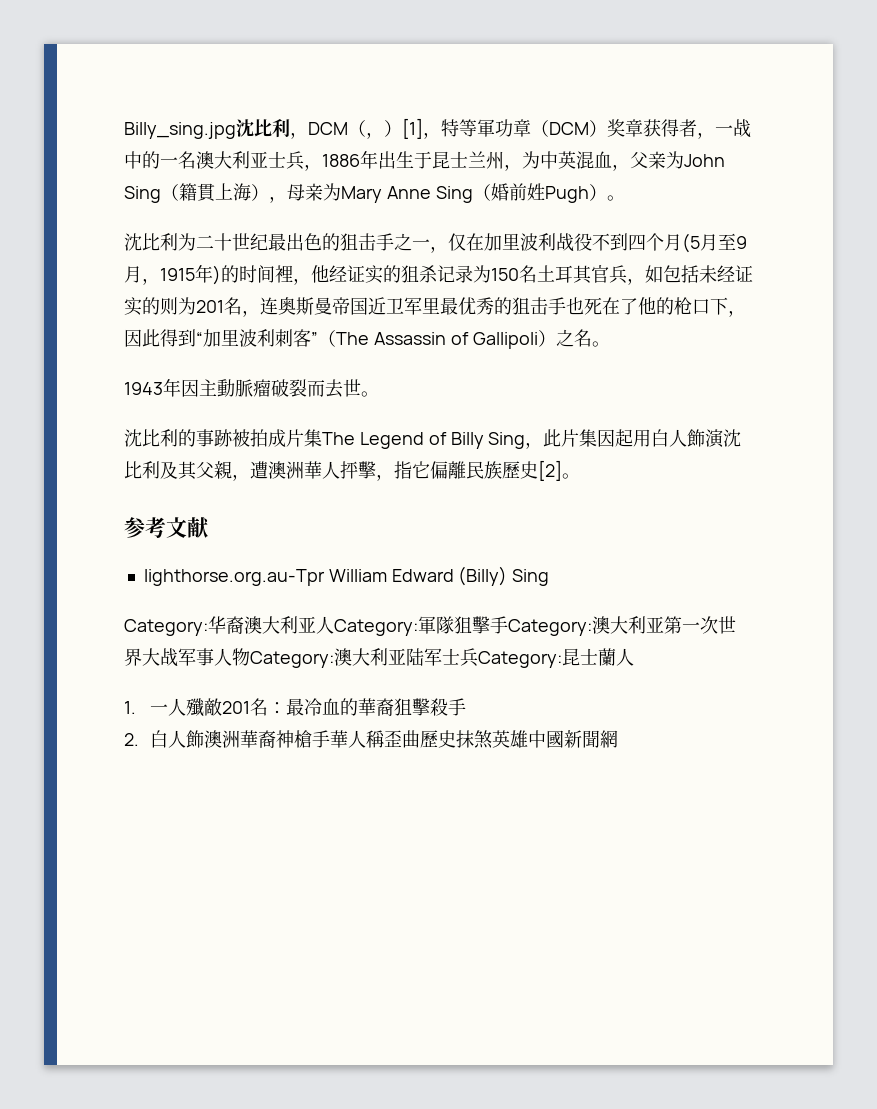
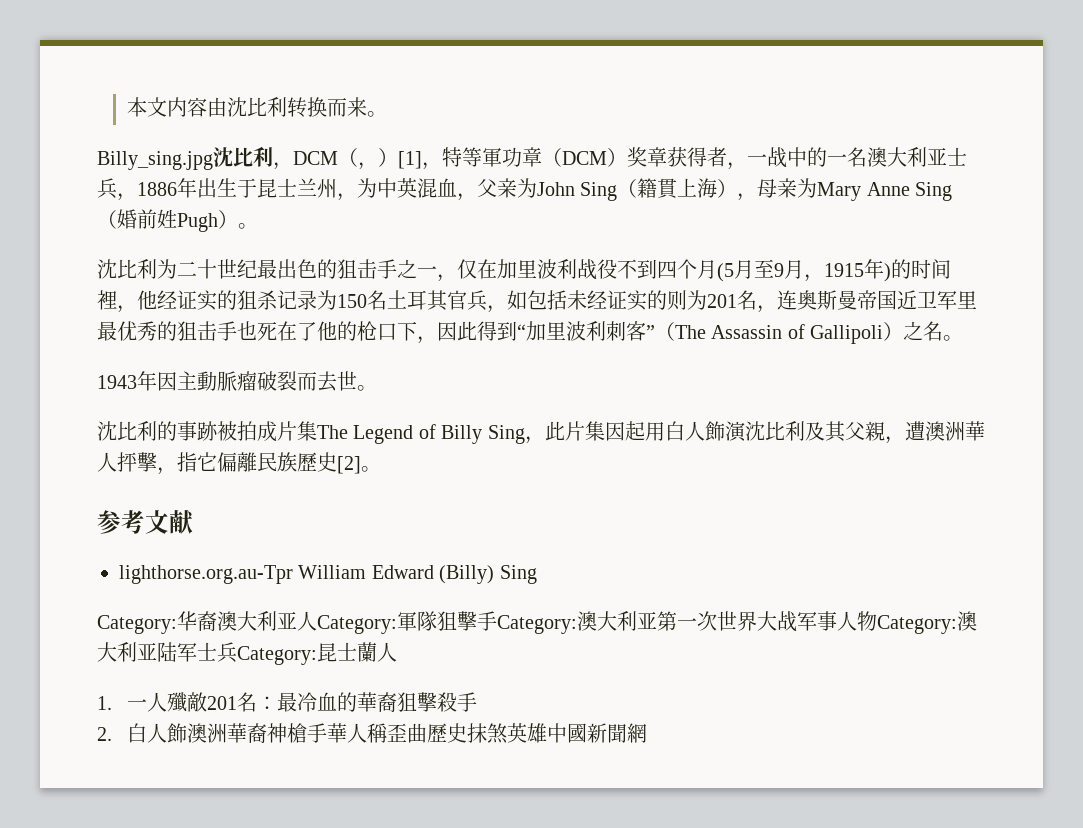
(124, 130) none -> [127,97,388,118] 本文内容由沈比利转换而来。 //

